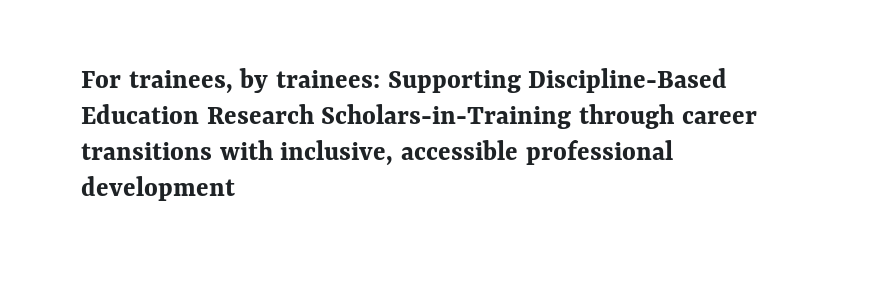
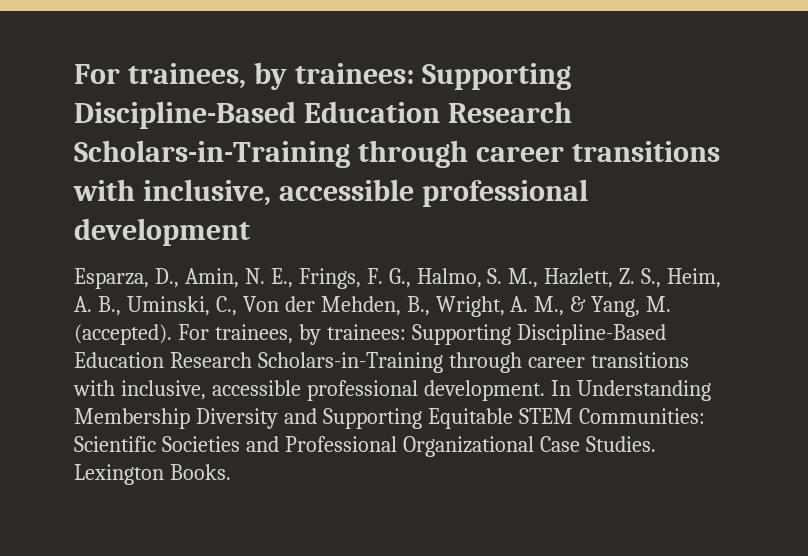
(235, 188) none -> [74,268,722,289] [74,296,672,317] [74,324,666,345] [74,352,689,373] [73,380,711,401] [74,408,705,429] [74,436,656,457] [74,464,231,485] // Esparza, D., Amin, N. E., Frings, F. G., Halmo, S. M., Hazlett, Z. S., Heim, A. B., Uminski, C., Von der Mehden, B., Wright, A. M., & Yang, M. (accepted). For trainees, by trainees: Supporting Discipline-Based Education Research Scholars-in-Training through career transitions with inclusive, accessible professional development. In Understanding Membership Diversity and Supporting Equitable STEM Communities: Scientific Societies and Professional Organizational Case Studies. Lexington Books.

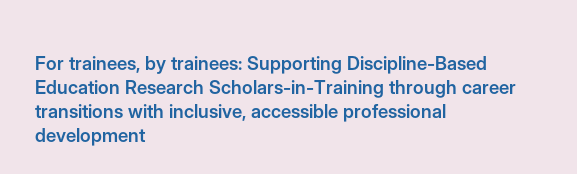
[74,268,722,289] [74,296,672,317] [74,324,666,345] [74,352,689,373] [73,380,711,401] [74,408,705,429] [74,436,656,457] [74,464,231,485] // Esparza, D., Amin, N. E., Frings, F. G., Halmo, S. M., Hazlett, Z. S., Heim, A. B., Uminski, C., Von der Mehden, B., Wright, A. M., & Yang, M. (accepted). For trainees, by trainees: Supporting Discipline-Based Education Research Scholars-in-Training through career transitions with inclusive, accessible professional development. In Understanding Membership Diversity and Supporting Equitable STEM Communities: Scientific Societies and Professional Organizational Case Studies. Lexington Books. -> (146, 137) none

